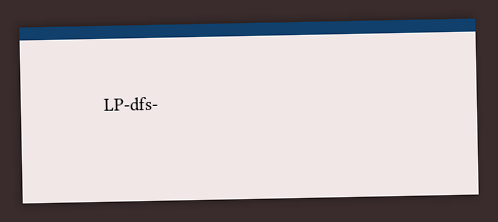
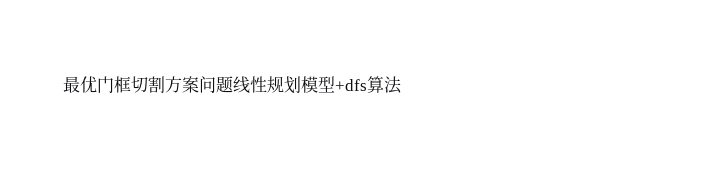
[103,96,158,112] LP-dfs- -> [63,76,402,94] 最优门框切割方案问题线性规划模型+dfs算法

